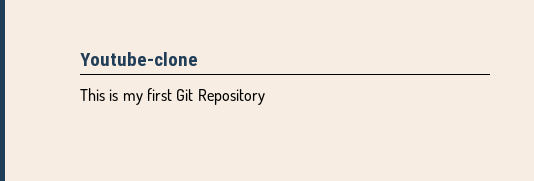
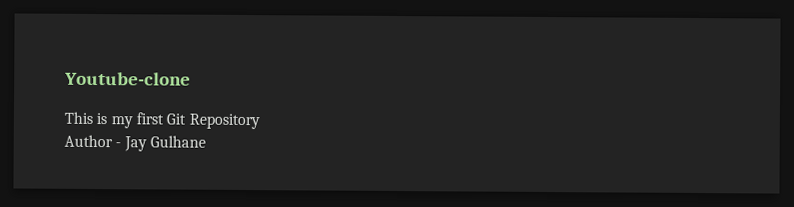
(265, 97) none -> [64,134,206,152] // Author - Jay Gulhane

